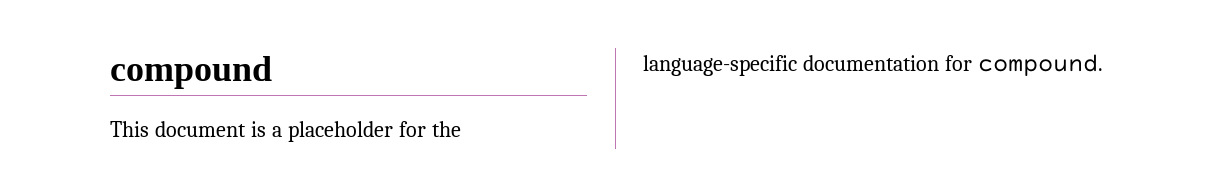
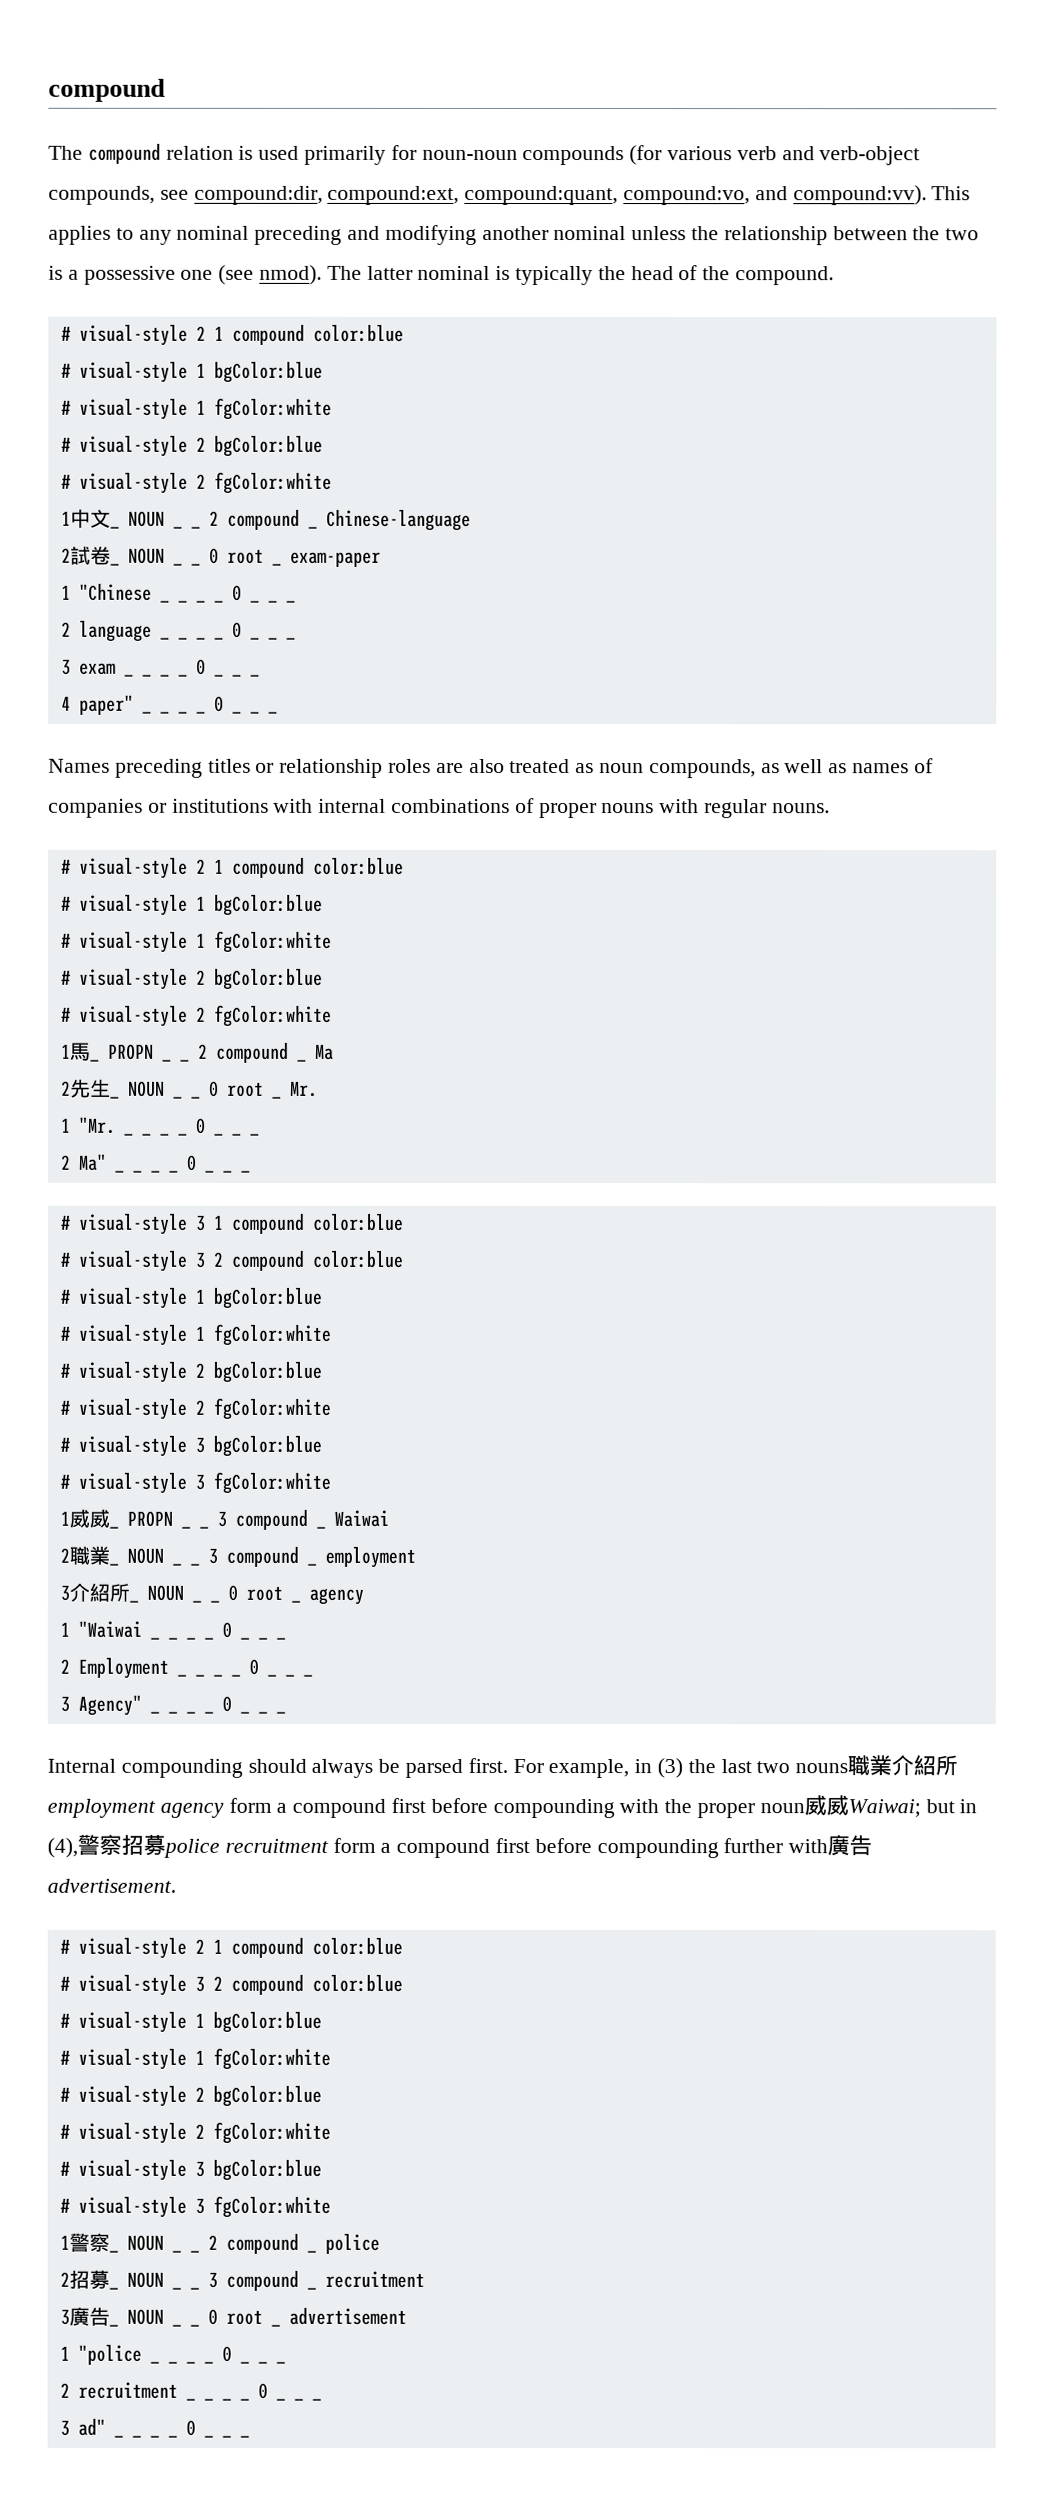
[110,121,461,142] [643,54,1103,76] This document is a placeholder for the language-specific documentation for compound. -> [48,143,921,166] [48,185,971,206] [48,224,980,246] [48,264,835,286] [60,324,404,346] [60,361,323,383] [60,397,332,420] [60,435,323,457] [60,471,332,494] [60,508,471,531] [60,545,381,567] [60,583,296,603] [60,620,296,642] [60,658,260,677] [60,694,278,715] [48,758,934,779] [48,797,830,819] [60,857,404,879] [60,894,323,916] [60,930,332,953] [60,968,323,990] [60,1004,332,1027] [60,1042,334,1063] [60,1078,318,1099] [60,1116,260,1136] [60,1153,251,1173] [60,1213,404,1235] [59,1250,404,1272] [59,1287,322,1309] [59,1323,331,1346] [59,1361,322,1383] [59,1397,331,1420] [59,1435,322,1457] [59,1471,331,1494] [59,1508,389,1530] [59,1545,416,1568] [59,1582,364,1605] [59,1620,286,1640] [59,1657,313,1679] [59,1694,286,1716] [47,1755,959,1779] [47,1795,978,1819] [47,1834,873,1859] [47,1878,176,1893] [59,1937,403,1959] [59,1974,403,1996] [59,2011,322,2033] [59,2047,331,2070] [59,2085,322,2107] [59,2121,331,2144] [59,2159,322,2181] [59,2195,331,2218] [59,2232,380,2254] [59,2269,425,2291] [59,2306,407,2327] [59,2344,286,2365] [59,2381,322,2401] [59,2418,250,2438] The compound relation is used primarily for noun-noun compounds (for various verb and verb-object compounds, see compound:dir, compound:ext, compound:quant, compound:vo, and compound:vv). This applies to any nominal preceding and modifying another nominal unless the relationship between the two is a possessive one (see nmod). The latter nominal is typically the head of the compound. // # visual-style 2 1 compound color:blue // # visual-style 1 bgColor:blue // # visual-style 1 fgColor:white // # visual-style 2 bgColor:blue // # visual-style 2 fgColor:white // 1中文_ NOUN _ _ 2 compound _ Chinese-language // 2試卷_ NOUN _ _ 0 root _ exam-paper // 1 "Chinese _ _ _ _ 0 _ _ _ // 2 language _ _ _ _ 0 _ _ _ // 3 exam _ _ _ _ 0 _ _ _ // 4 paper" _ _ _ _ 0 _ _ _ // Names preceding titles or relationship roles are also treated as noun compounds, as well as names of companies or institutions with internal combinations of proper nouns with regular nouns. // # visual-style 2 1 compound color:blue // # visual-style 1 bgColor:blue // # visual-style 1 fgColor:white // # visual-style 2 bgColor:blue // # visual-style 2 fgColor:white // 1馬_ PROPN _ _ 2 compound _ Ma // 2先生_ NOUN _ _ 0 root _ Mr. // 1 "Mr. _ _ _ _ 0 _ _ _ // 2 Ma" _ _ _ _ 0 _ _ _ // # visual-style 3 1 compound color:blue // # visual-style 3 2 compound color:blue // # visual-style 1 bgColor:blue // # visual-style 1 fgColor:white // # visual-style 2 bgColor:blue // # visual-style 2 fgColor:white // # visual-style 3 bgColor:blue // # visual-style 3 fgColor:white // 1威威_ PROPN _ _ 3 compound _ Waiwai // 2職業_ NOUN _ _ 3 compound _ employment // 3介紹所_ NOUN _ _ 0 root _ agency // 1 "Waiwai _ _ _ _ 0 _ _ _ // 2 Employment _ _ _ _ 0 _ _ _ // 3 Agency" _ _ _ _ 0 _ _ _ // Internal compounding should always be parsed first. For example, in (3) the last two nouns職業介紹所employment agency form a compound first before compounding with the proper noun威威Waiwai; but in (4),警察招募police recruitment form a compound first before compounding further with廣告advertisement. // # visual-style 2 1 compound color:blue // # visual-style 3 2 compound color:blue // # visual-style 1 bgColor:blue // # visual-style 1 fgColor:white // # visual-style 2 bgColor:blue // # visual-style 2 fgColor:white // # visual-style 3 bgColor:blue // # visual-style 3 fgColor:white // 1警察_ NOUN _ _ 2 compound _ police // 2招募_ NOUN _ _ 3 compound _ recruitment // 3廣告_ NOUN _ _ 0 root _ advertisement // 1 "police _ _ _ _ 0 _ _ _ // 2 recruitment _ _ _ _ 0 _ _ _ // 3 ad" _ _ _ _ 0 _ _ _

